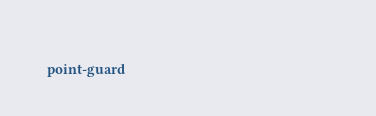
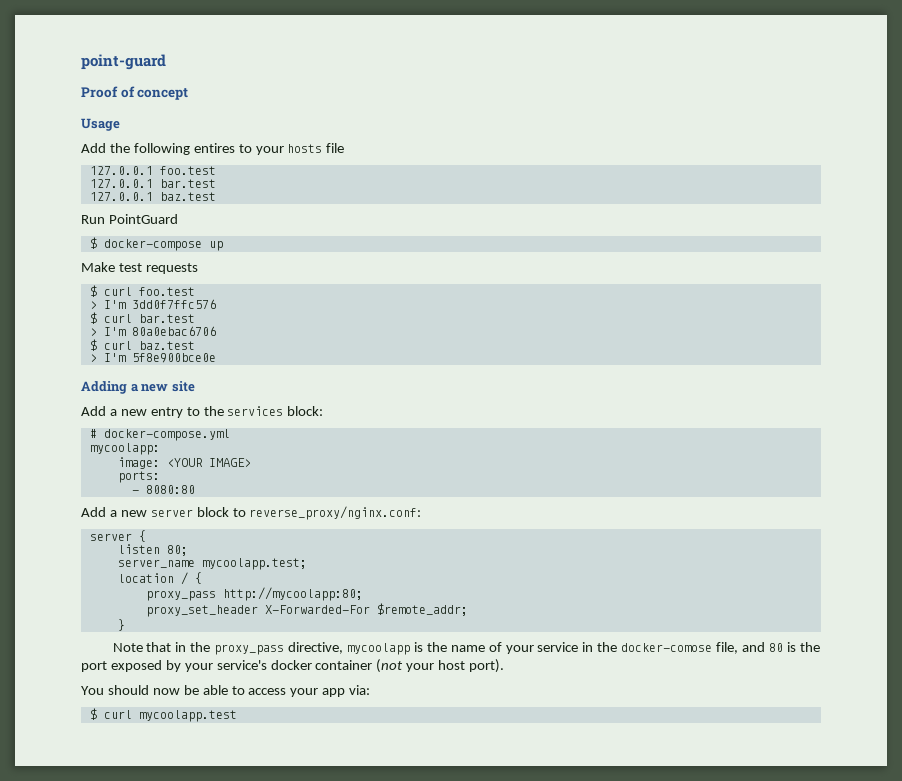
(125, 70) none -> [81,86,189,100] [81,118,120,131] [81,143,345,155] [89,166,216,175] [89,179,216,188] [89,192,216,201] [81,214,178,224] [89,237,223,251] [81,262,198,274] [89,285,195,297] [89,299,216,309] [89,312,195,324] [89,326,216,336] [89,339,195,351] [89,353,216,363] [81,381,195,394] [81,406,324,418] [89,429,230,441] [89,443,160,455] [117,457,251,469] [117,471,160,483] [131,485,195,494] [81,506,422,520] [89,530,146,542] [117,544,188,556] [117,558,307,570] [117,572,202,585] [145,587,363,601] [145,603,468,617] [117,619,125,631] [112,642,820,655] [81,659,505,673] [81,685,371,697] [89,708,237,722] // Proof of concept // Usage // Add the following entires to your hosts file // 127.0.0.1 foo.test // 127.0.0.1 bar.test // 127.0.0.1 baz.test // Run PointGuard // $ docker-compose up // Make test requests // $ curl foo.test // > I'm 3dd0f7ffc576 // $ curl bar.test // > I'm 80a0ebac6706 // $ curl baz.test // > I'm 5f8e900bce0e // Adding a new site // Add a new entry to the services block: // # docker-compose.yml // mycoolapp: // image: <YOUR IMAGE> // ports: // - 8080:80 // Add a new server block to reverse_proxy/nginx.conf: // server { // listen 80; // server_name mycoolapp.test; // location / { // proxy_pass http://mycoolapp:80; // proxy_set_header X-Forwarded-For $remote_addr; // } // Note that in the proxy_pass directive, mycoolapp is the name of your service in the docker-comose file, and 80 is the port exposed by your service's docker container (not your host port). // You should now be able to access your app via: // $ curl mycoolapp.test

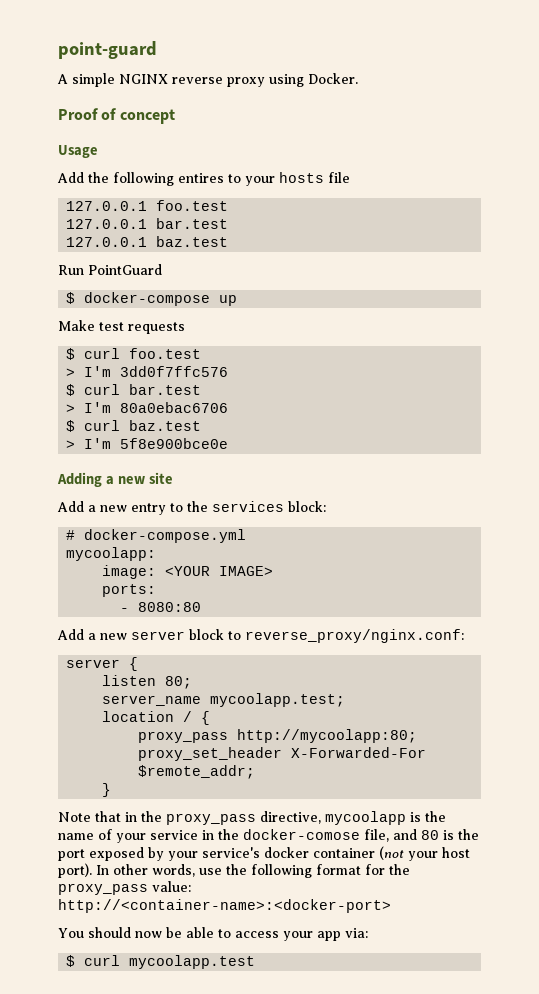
(166, 62) none -> [57,73,358,87] // A simple NGINX reverse proxy using Docker.
(505, 666) none -> [96,864,410,878] [58,881,191,895] [58,899,391,913] In other words, use the following format for the proxy_pass value: http://<container-name>:<docker-port>

